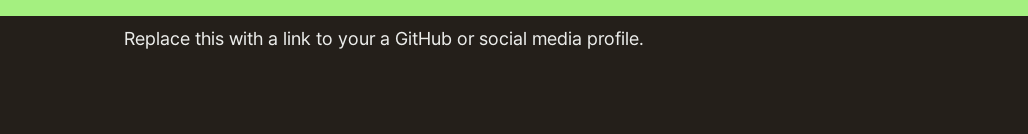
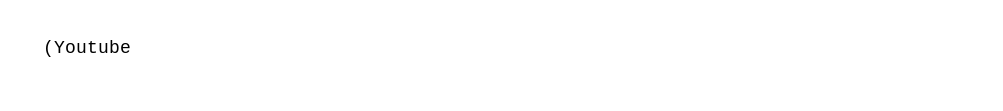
[123,31,644,49] Replace this with a link to your a GitHub or social media profile. -> [43,40,131,57] (Youtube

